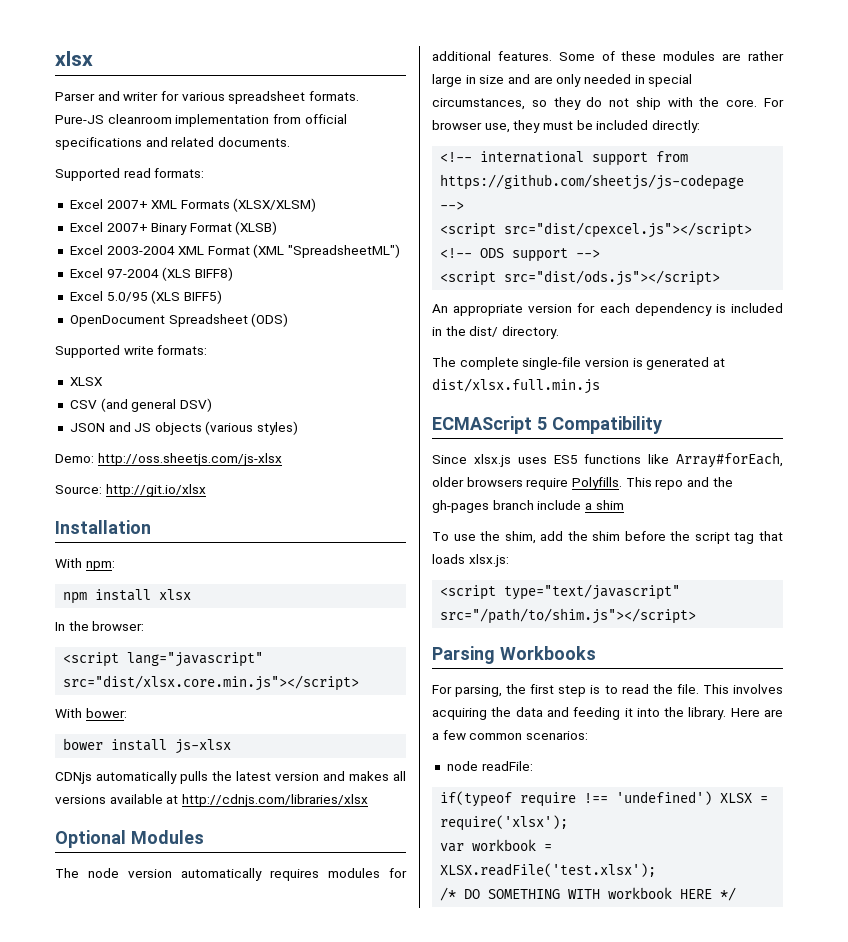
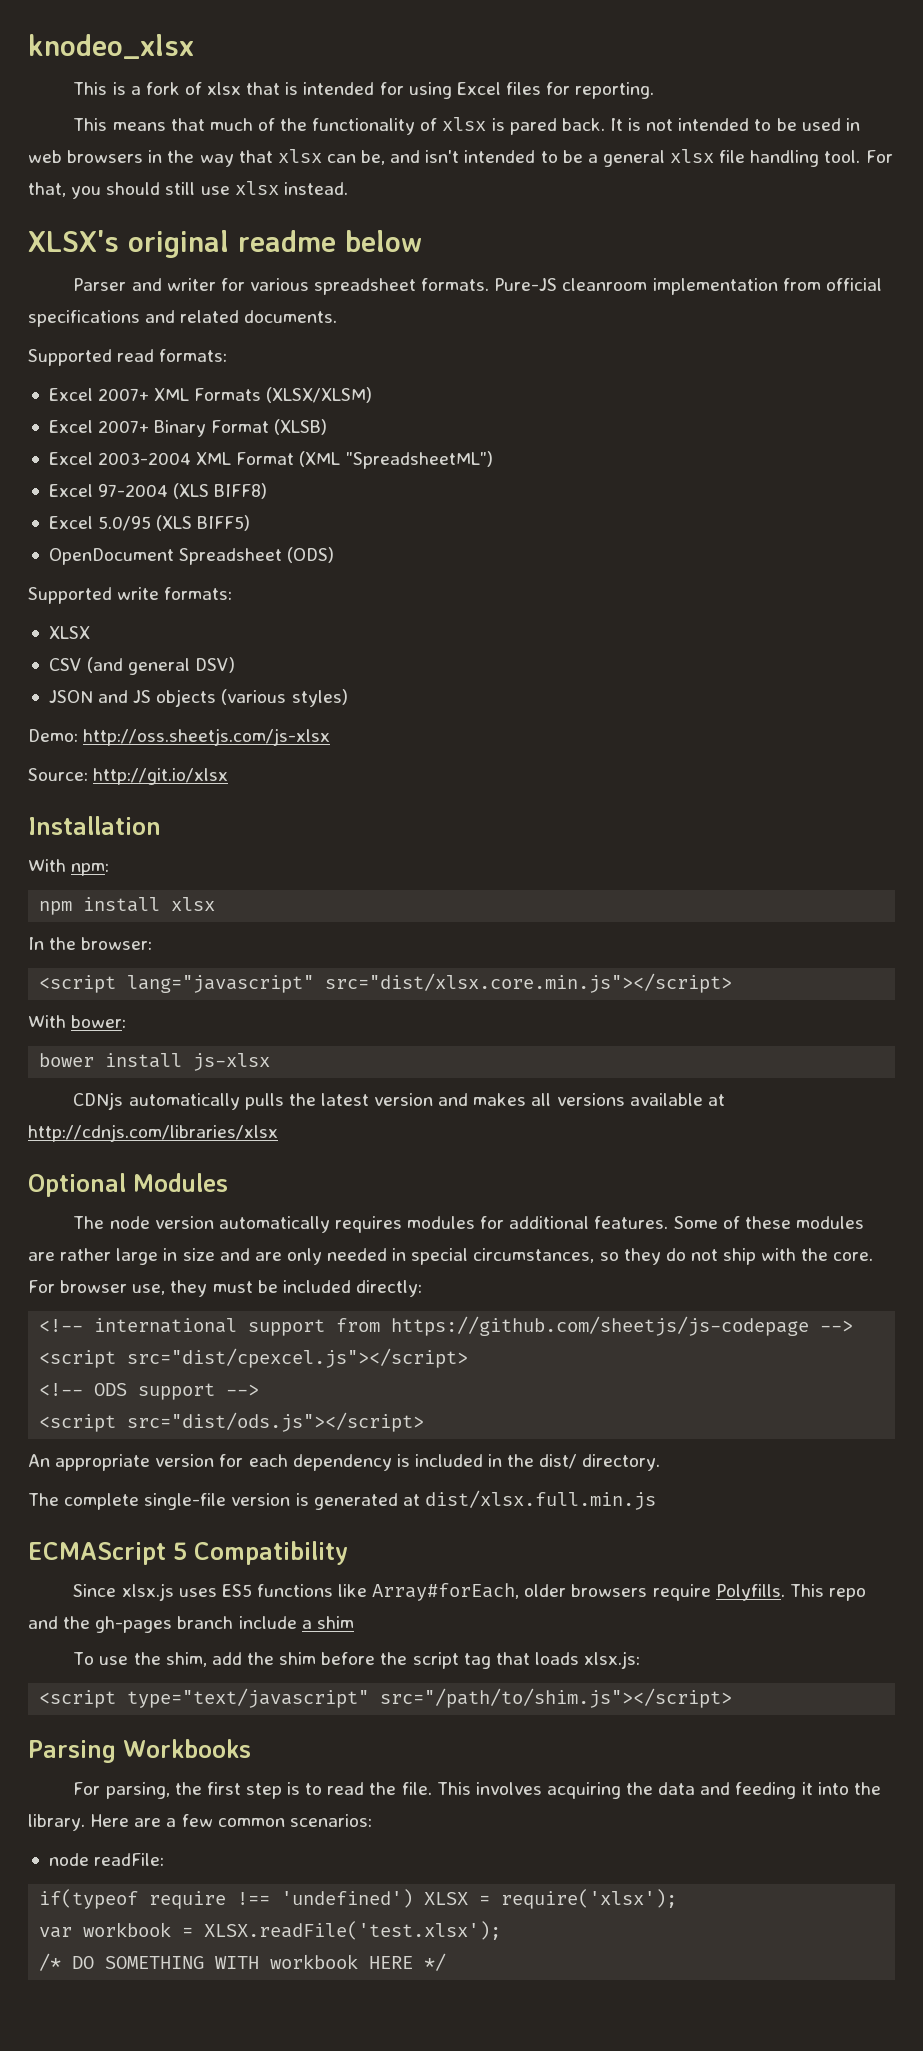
[55,51,93,66] xlsx -> [28,34,194,59] [73,82,655,99] [73,117,860,135] [28,149,893,167] [28,181,348,199] [28,230,422,258] knodeo_xlsx // This is a fork of xlsx that is intended for using Excel files for reporting. // This means that much of the functionality of xlsx is pared back. It is not intended to be used in web browsers in the way that xlsx can be, and isn't intended to be a general xlsx file handling tool. For that, you should still use xlsx instead. // XLSX's original readme below

